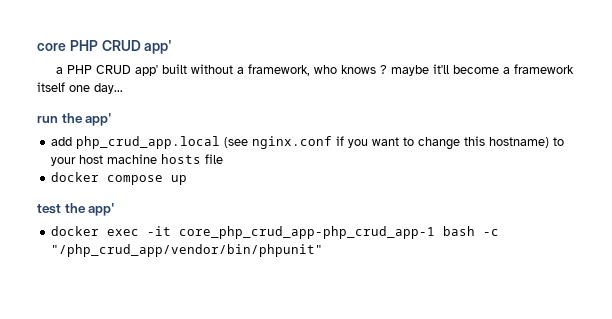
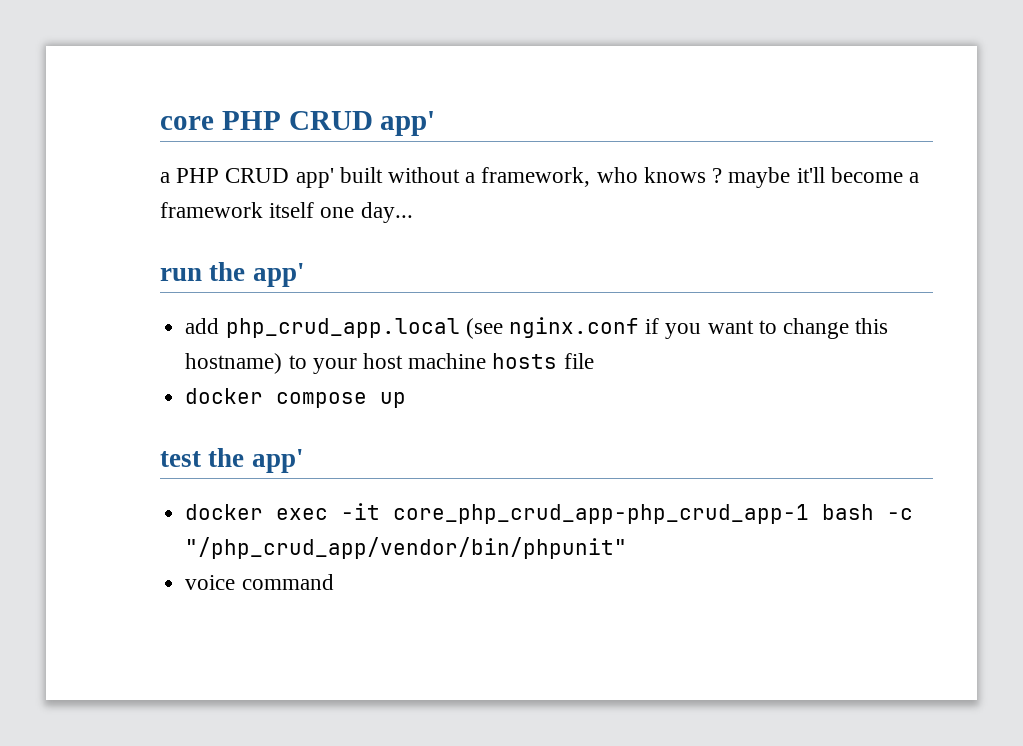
(324, 250) none -> [185,574,334,590] // voice command

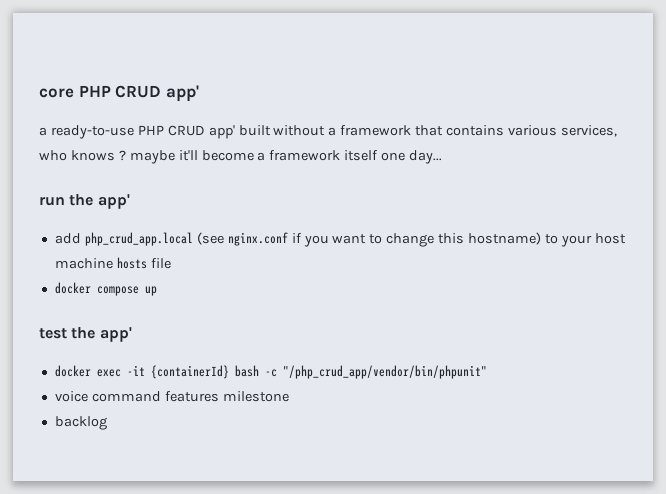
(170, 177) none -> [50,125,134,139] ready-to-use
[481,167,591,187] framework, -> [340,125,617,137] framework that contains various services,
[393,504,810,524] core_php_crud_app-php_crud_app-1 -> [150,365,229,379] {containerId}
(334, 582) none -> [164,391,289,402] [54,416,107,430] features milestone // backlog

